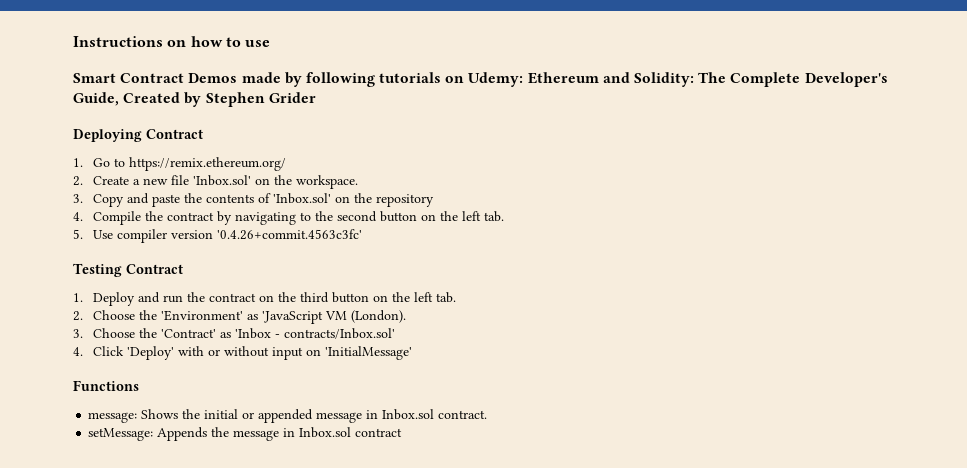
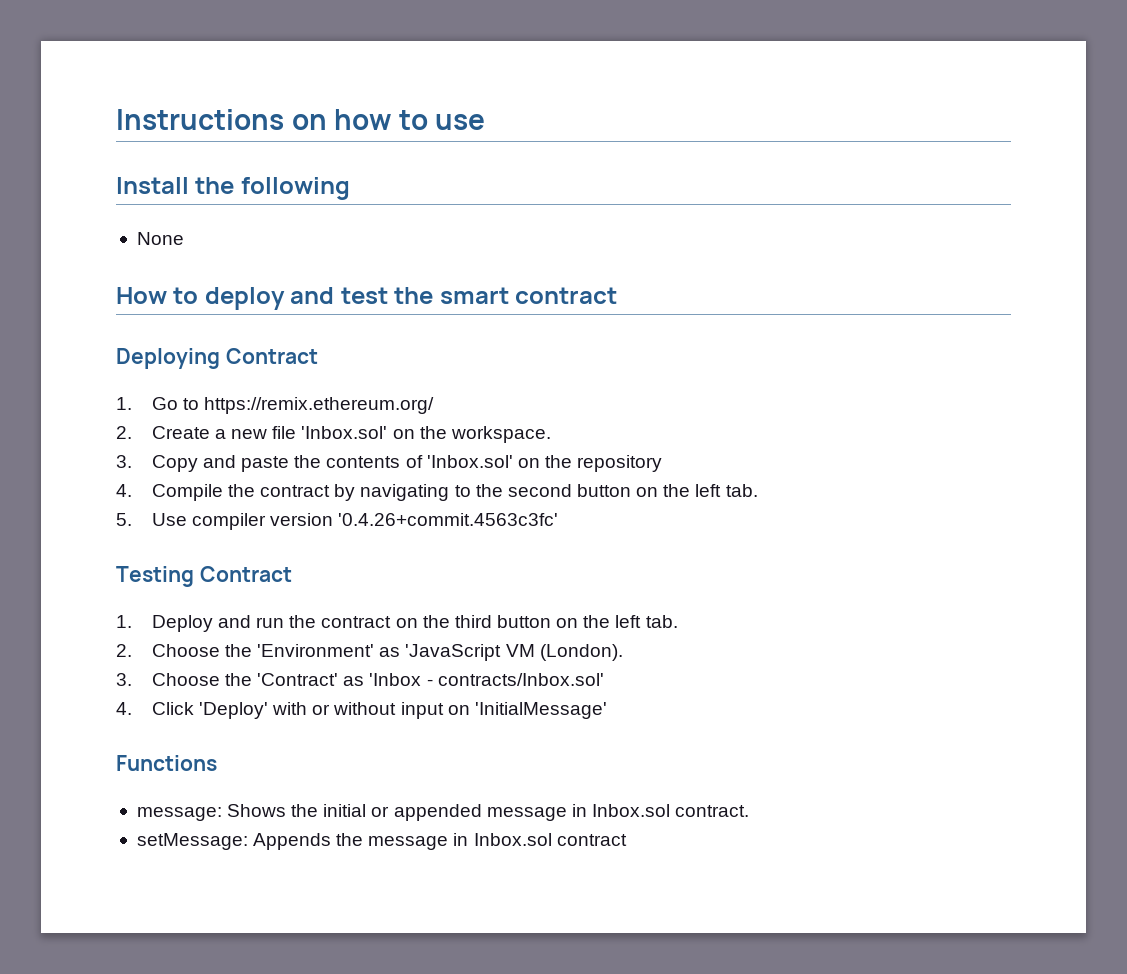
[73,72,888,87] [73,92,316,107] Smart Contract Demos made by following tutorials on Udemy: Ethereum and Solidity: The Complete Developer's Guide, Created by Stephen Grider -> [116,177,350,200] [136,232,184,245] [116,287,618,310] Install the following // None // How to deploy and test the smart contract

